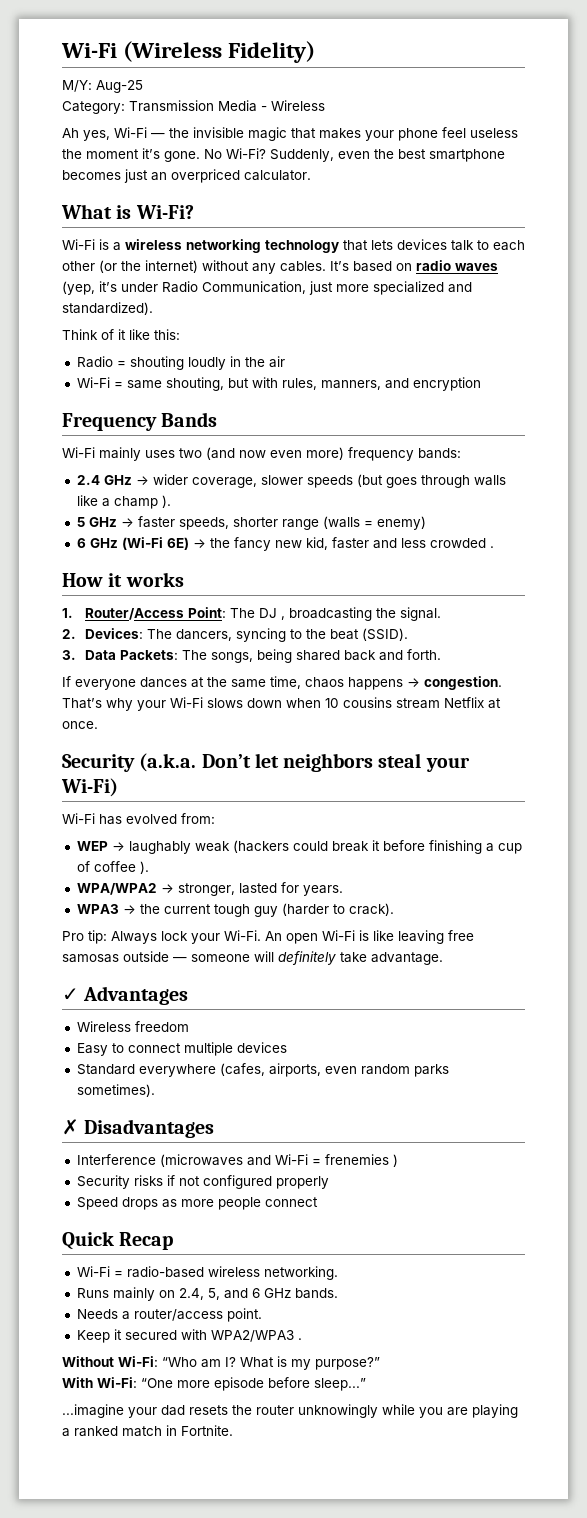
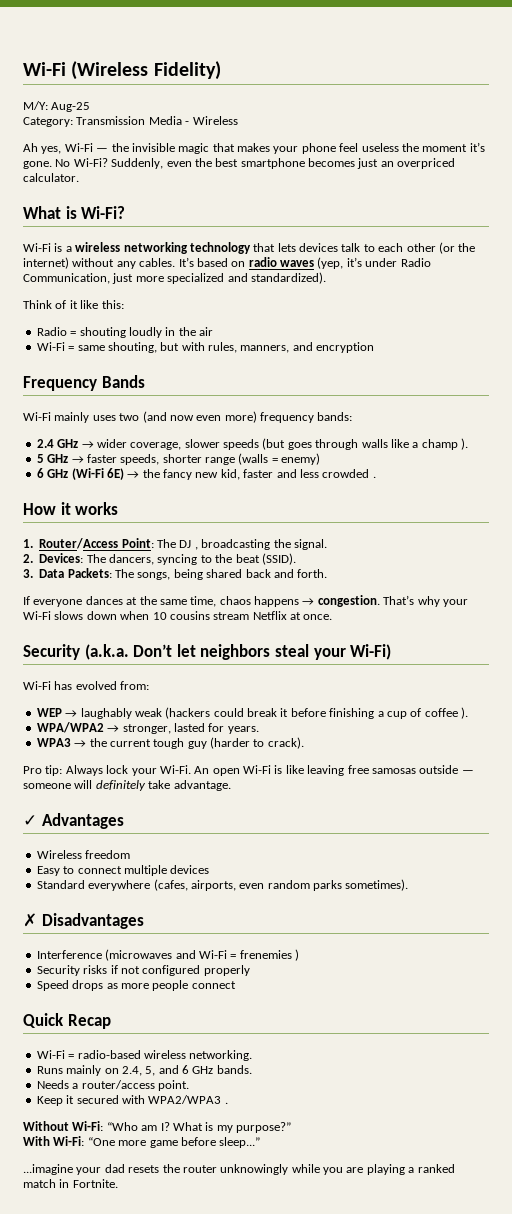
[214,1377,264,1391] episode -> [149,1140,178,1148] game

